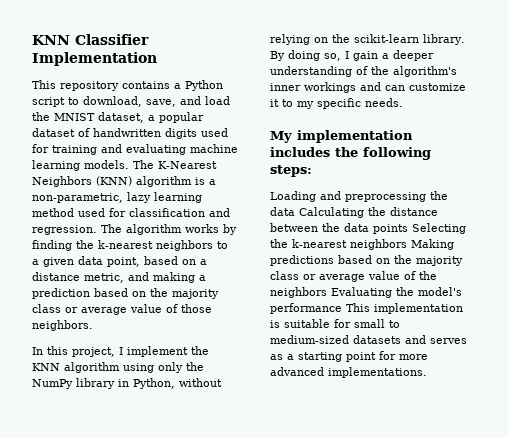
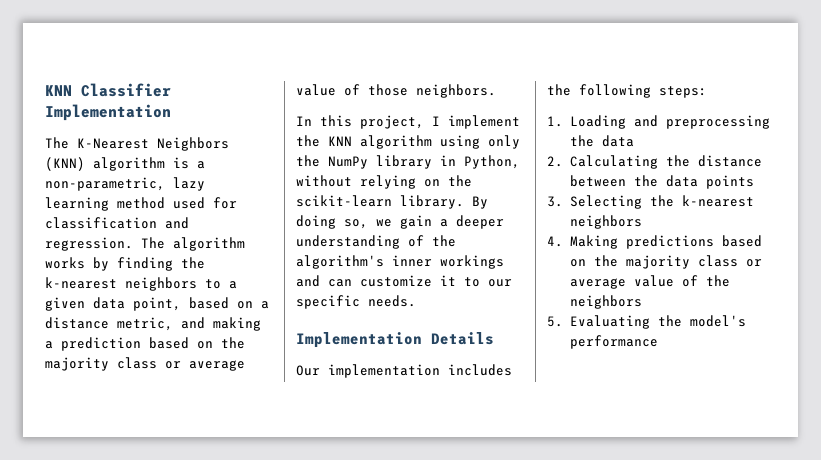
[32,80,223,91] [32,96,230,107] [32,112,204,123] [32,128,228,139] [32,144,238,155] [32,160,129,171] This repository contains a Python script to download, save, and load the MNIST dataset, a popular dataset of handwritten digits used for training and evaluating machine learning models. -> (171, 112) none
[345,51,349,59] I -> [376,219,392,227] we
[297,101,314,109] my -> [488,279,512,287] our
[270,131,292,143] My -> [296,332,494,348] [296,365,320,376] Implementation Details // Our
(312, 171) none -> [547,116,563,127] 1.
(295, 211) none -> [547,156,563,167] // 2.
(408, 229) none -> [547,196,563,207] // 3.
(407, 244) none -> [547,236,563,247] // 4.
(327, 292) none -> [547,316,563,327] // 5.
[346,303,463,314] [270,319,400,328] [270,335,467,344] [270,351,428,362] [270,367,427,378] This implementation is suitable for small to medium-sized datasets and serves as a starting point for more advanced implementations. -> (658, 342) none

